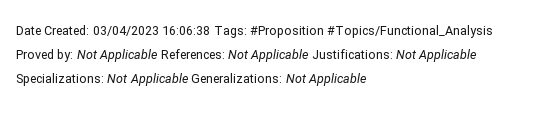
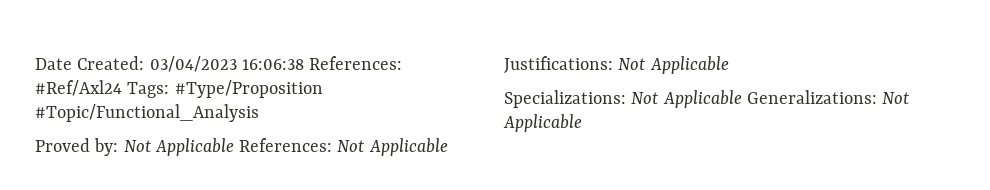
[213,25,494,38] Tags: #Proposition #Topics/Functional_Analysis -> [309,56,403,70] [35,80,323,98] [35,104,259,122] References: #Ref/Axl24 Tags: #Type/Proposition #Topic/Functional_Analysis

